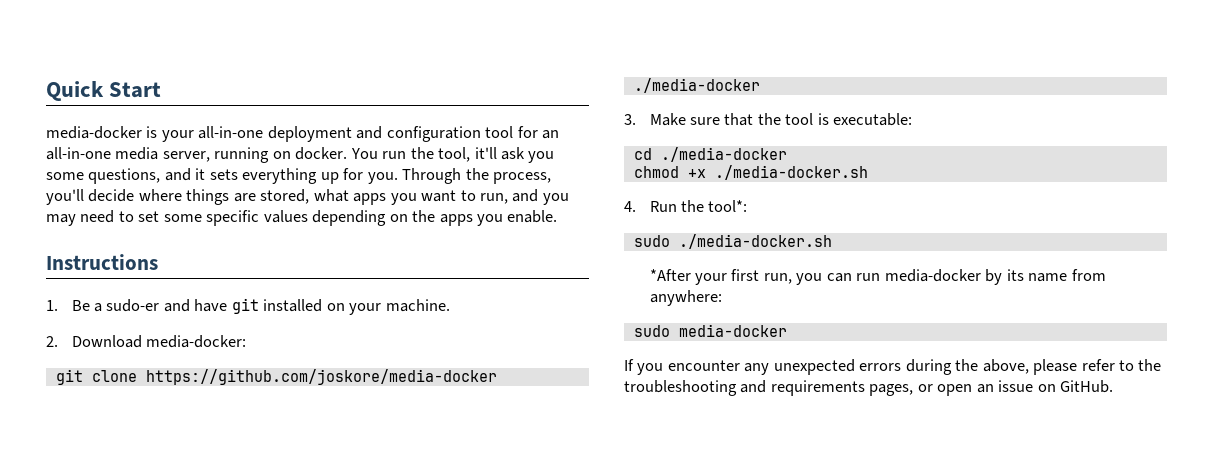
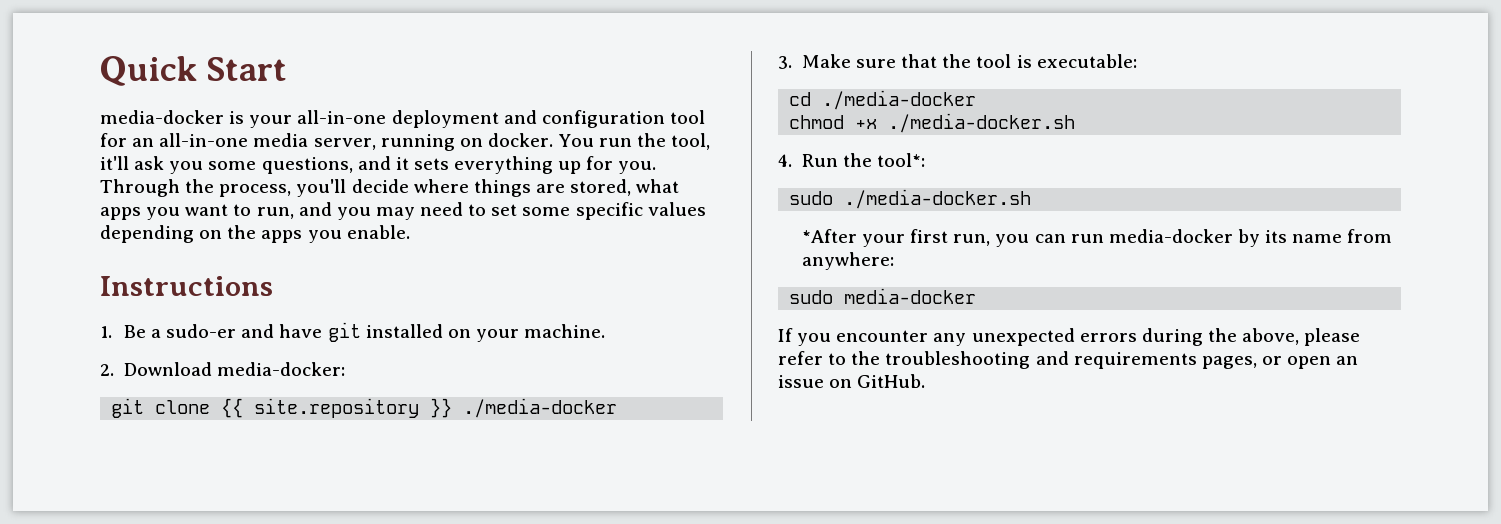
[145,369,497,385] https://github.com/joskore/media-docker -> [221,398,453,418] {{ site.repository }}

